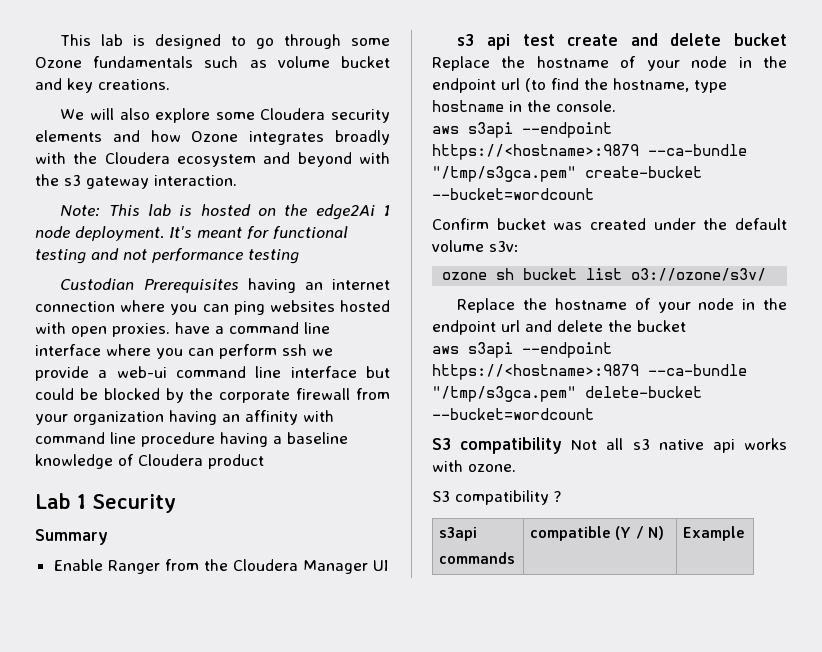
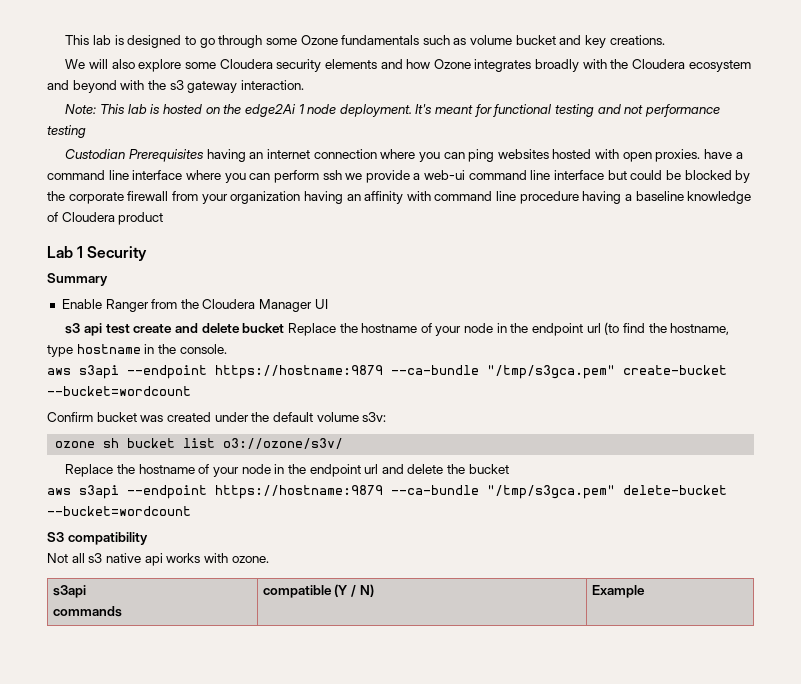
[432,144,639,160] https://<hostname>:9879 -> [215,365,383,379] https://hostname:9879
[432,364,639,380] https://<hostname>:9879 -> [215,485,383,499] https://hostname:9879
(563, 445) none -> (148, 538) //
[432,490,561,505] // S3 compatibility ? -> (269, 559) none

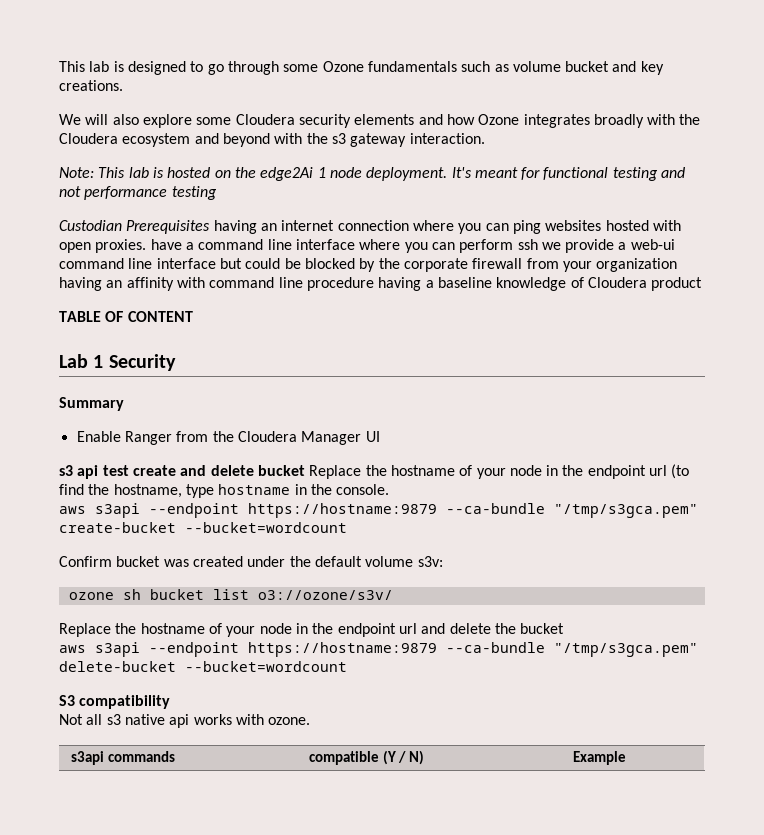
(164, 218) none -> [59,311,193,322] // TABLE OF CONTENT
(86, 591) // -> (104, 758) none

